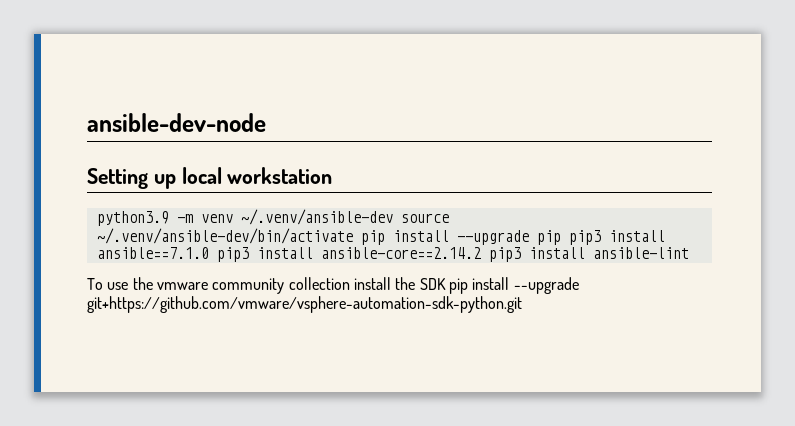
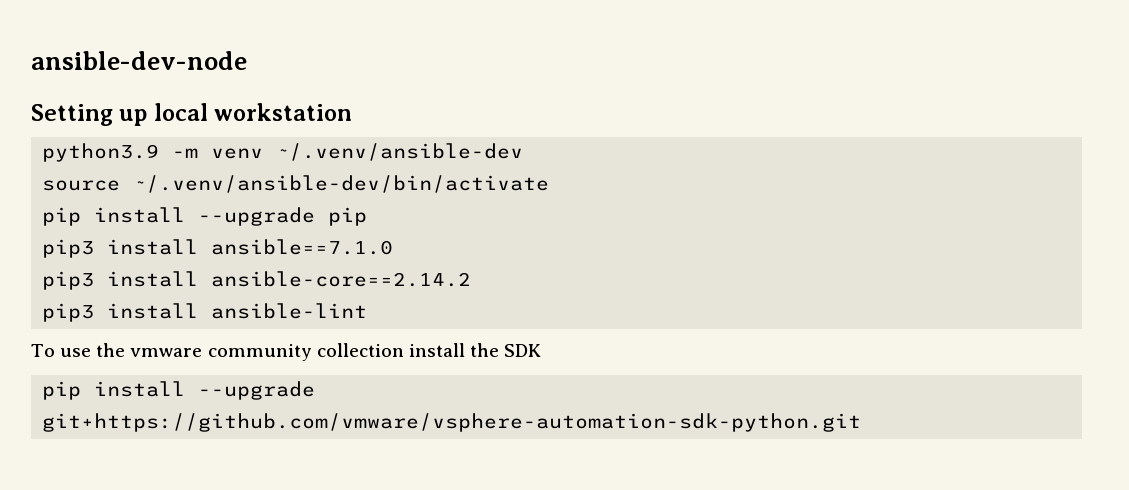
(393, 217) none -> (524, 152) //
(353, 236) none -> (550, 184) //
(561, 237) none -> (368, 216) //
(209, 253) none -> (394, 247) //
(481, 253) none -> (472, 279) //
(446, 284) none -> (542, 350) //

